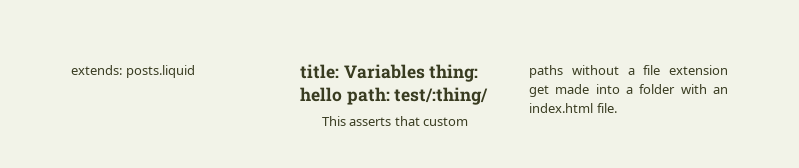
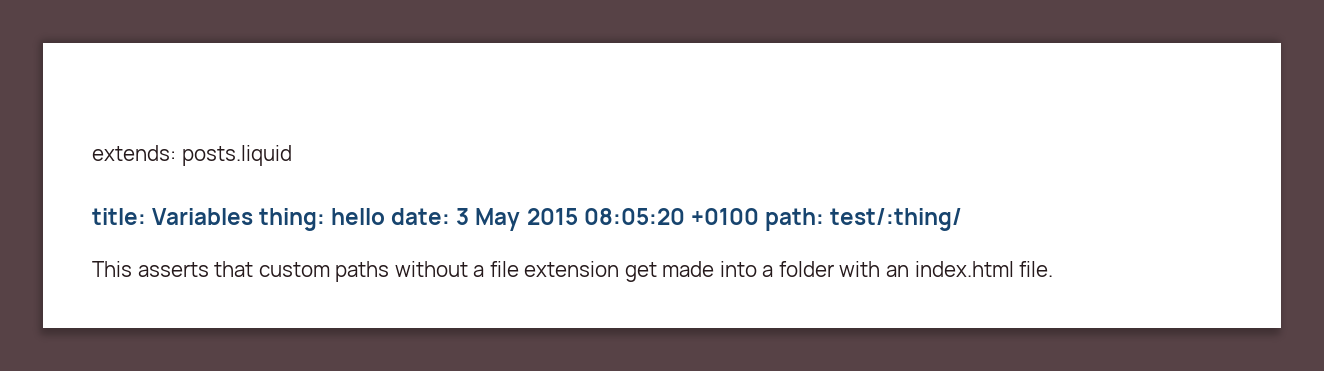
(342, 94) none -> [391,208,759,231] date: 3 May 2015 08:05:20 +0100

